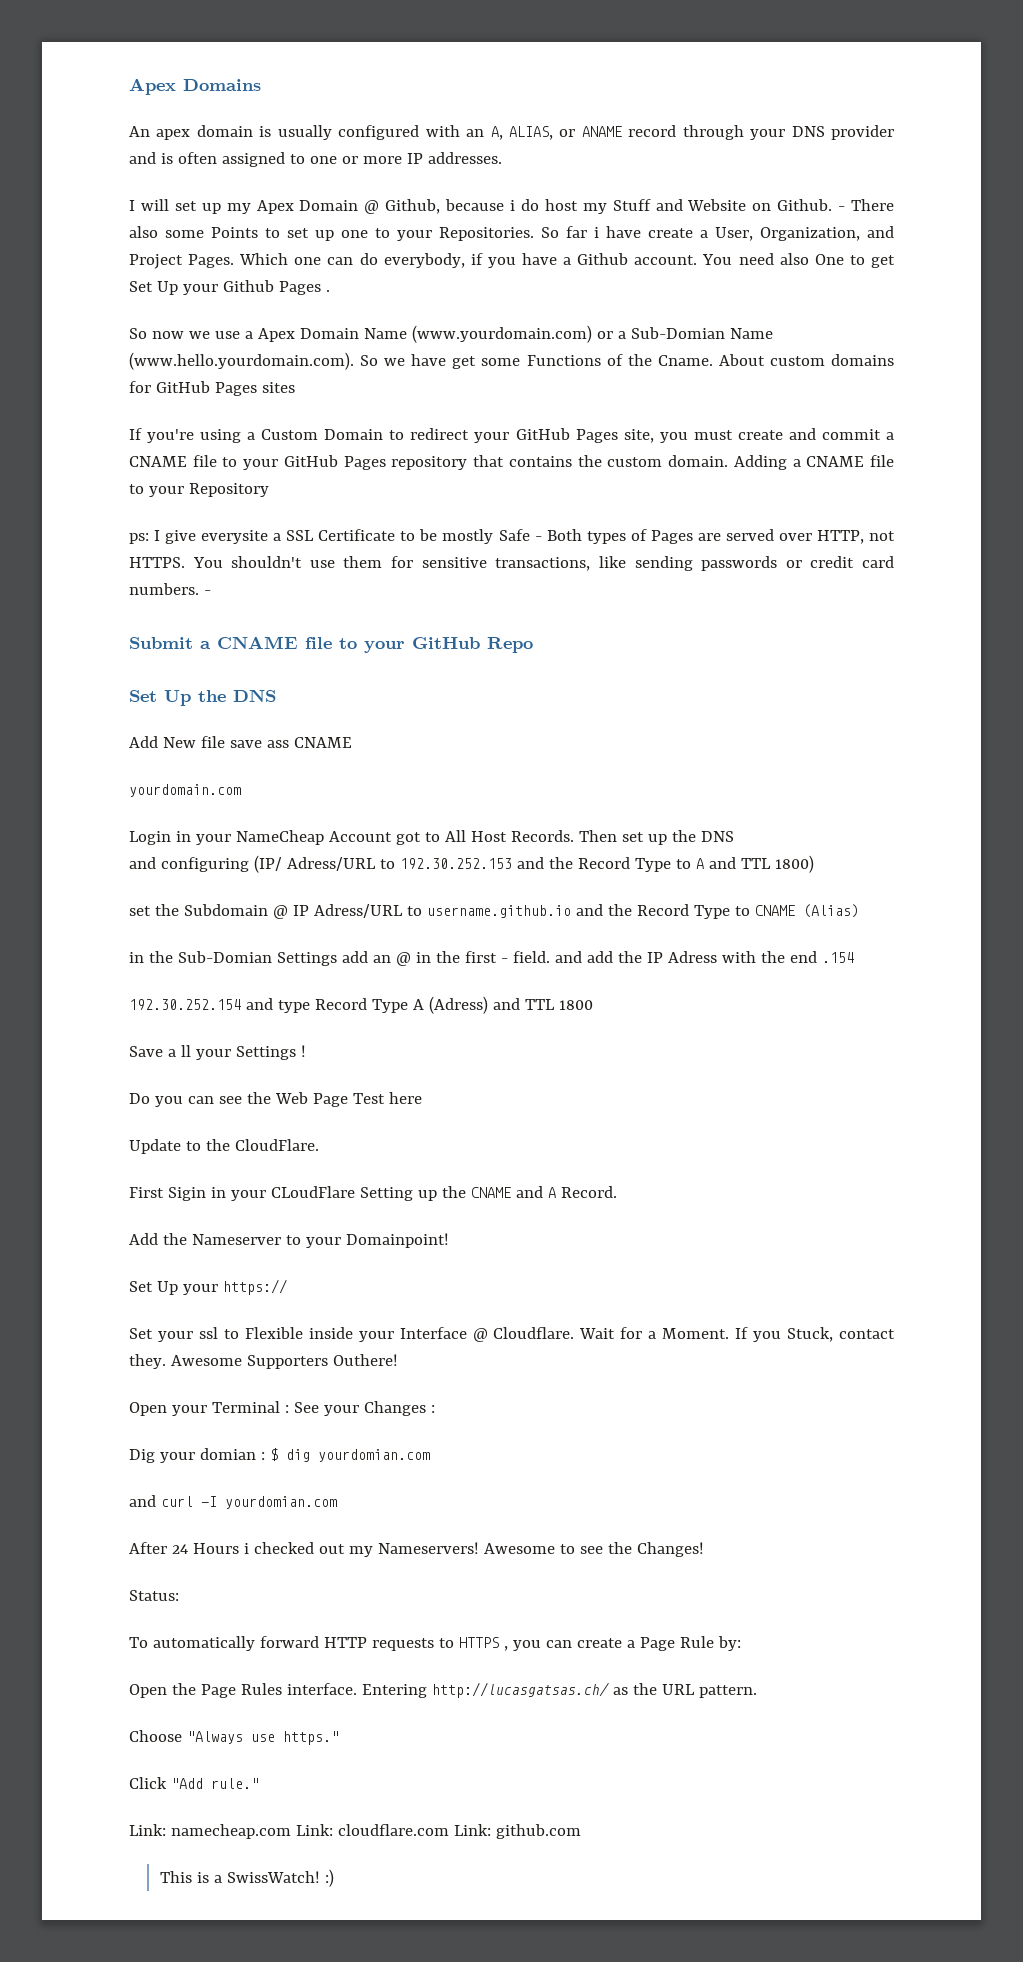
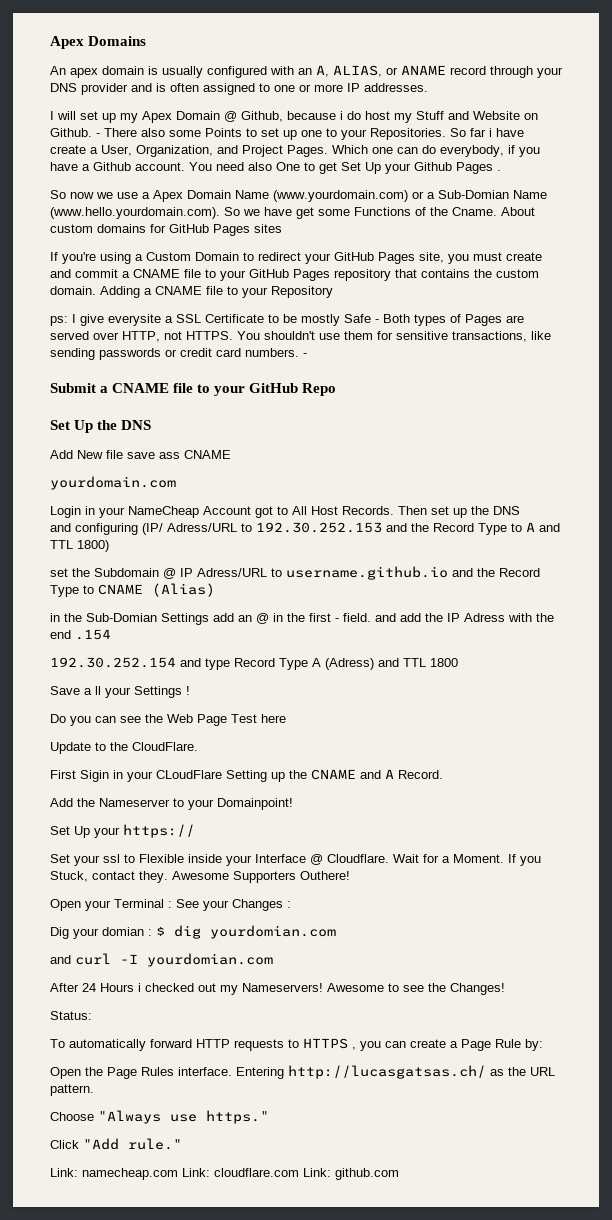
[159,1869,334,1887] // This is a SwissWatch! :) -> (399, 1174) none

